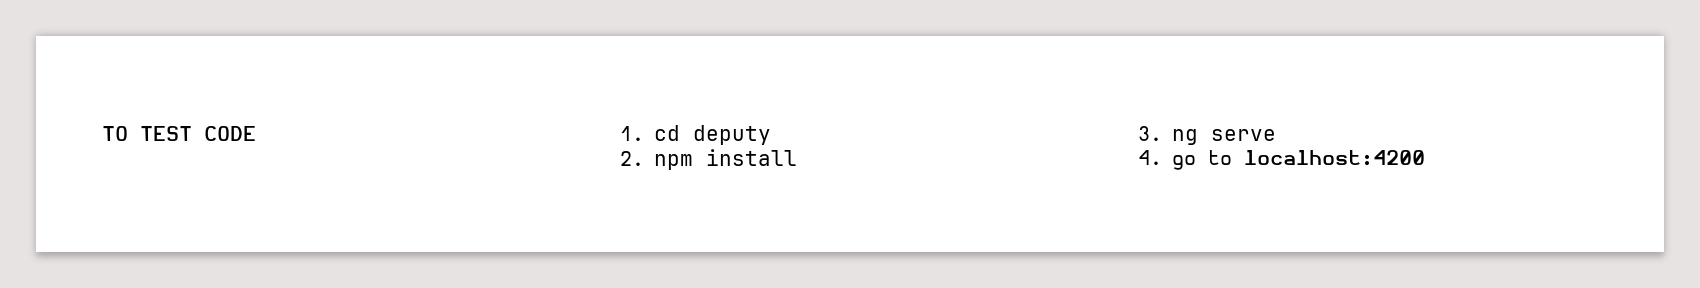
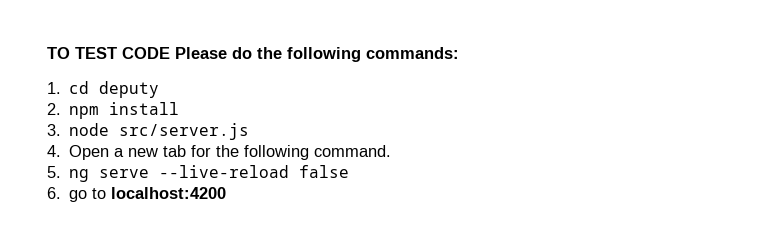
(256, 133) none -> [175,47,459,62] Please do the following commands:
(1162, 133) none -> [69,123,250,140] [47,145,392,160] [47,166,61,178] node src/server.js // 4. Open a new tab for the following command. // 5.
[1138,150,1162,165] // 4. -> [159,165,350,178] [47,187,61,199] --live-reload false // 6.

